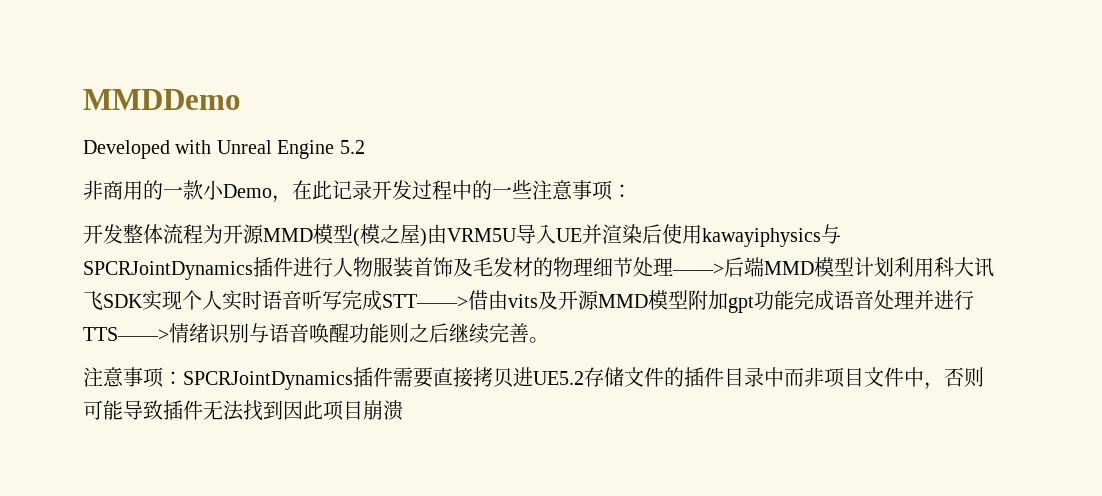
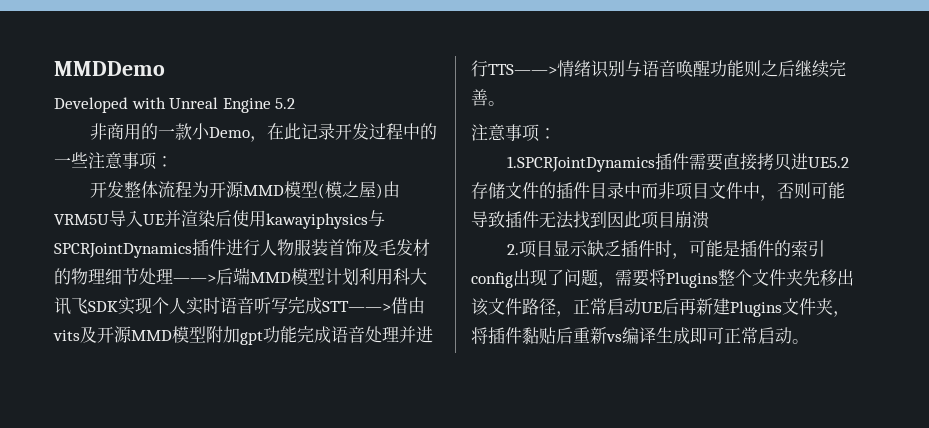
[183,371,353,390] SPCRJointDynamics -> [507,156,656,172] // 1.SPCRJointDynamics
(403, 410) none -> [507,240,826,259] [471,269,854,288] [471,298,850,317] [471,327,809,344] // 2.项目显示缺乏插件时，可能是插件的索引config出现了问题，需要将Plugins整个文件夹先移出该文件路径，正常启动UE后再新建Plugins文件夹，将插件黏贴后重新vs编译生成即可正常启动。

